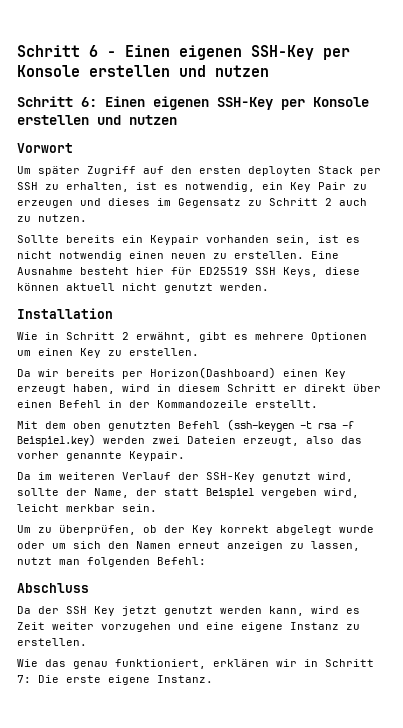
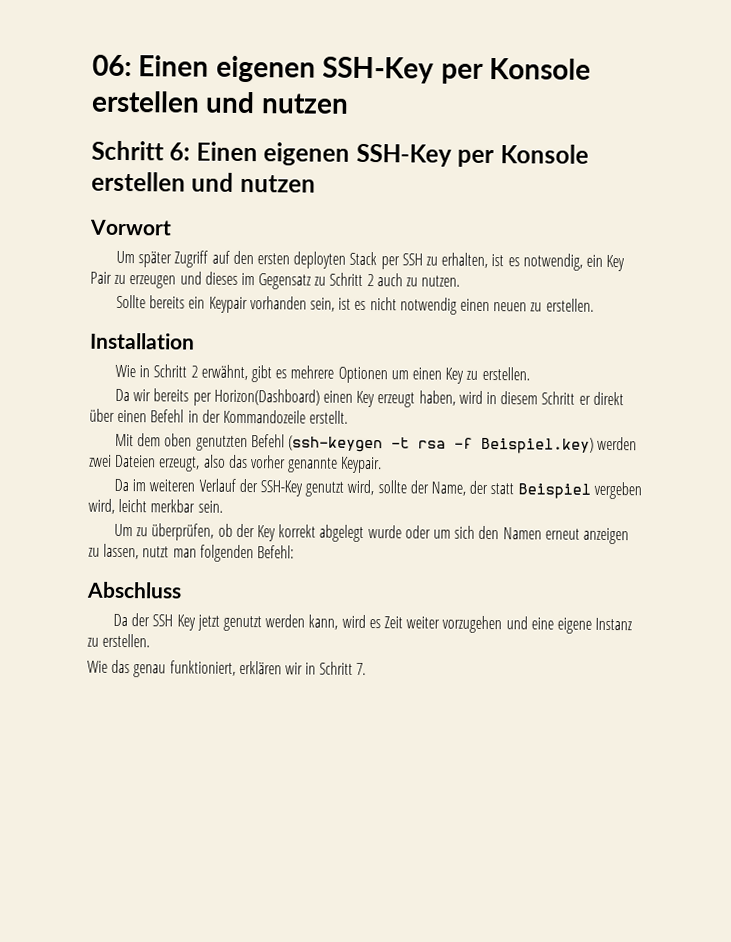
[17,45,116,57] Schritt 6 - -> [92,54,132,77] 06:
[311,251,339,259] [17,267,360,277] [17,283,269,293] Eine Ausnahme besteht hier für ED25519 SSH Keys, diese können aktuell nicht genutzt werden. -> (594, 305) none
[17,675,213,685] 7: Die erste eigene Instanz. -> [356,662,367,676] 7.

